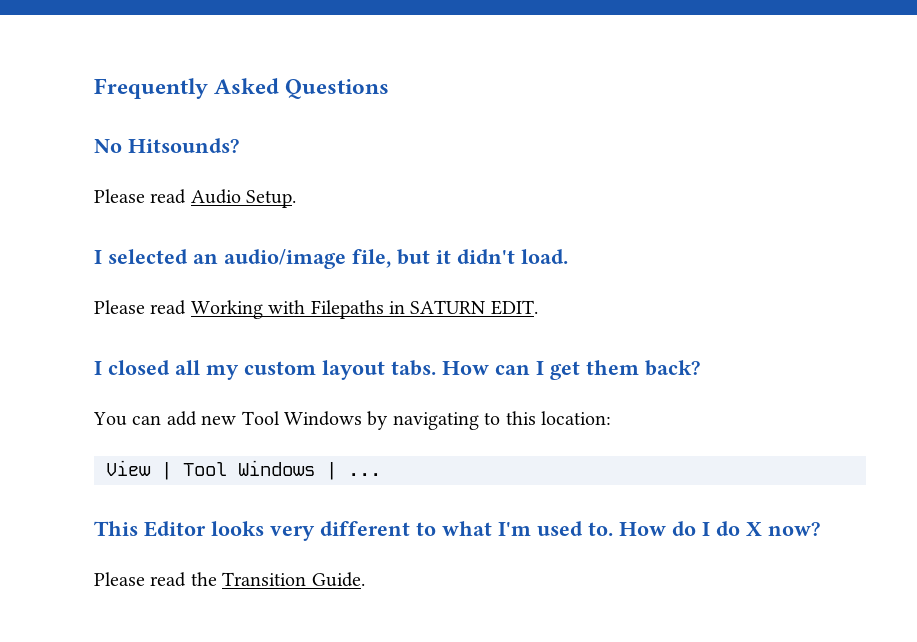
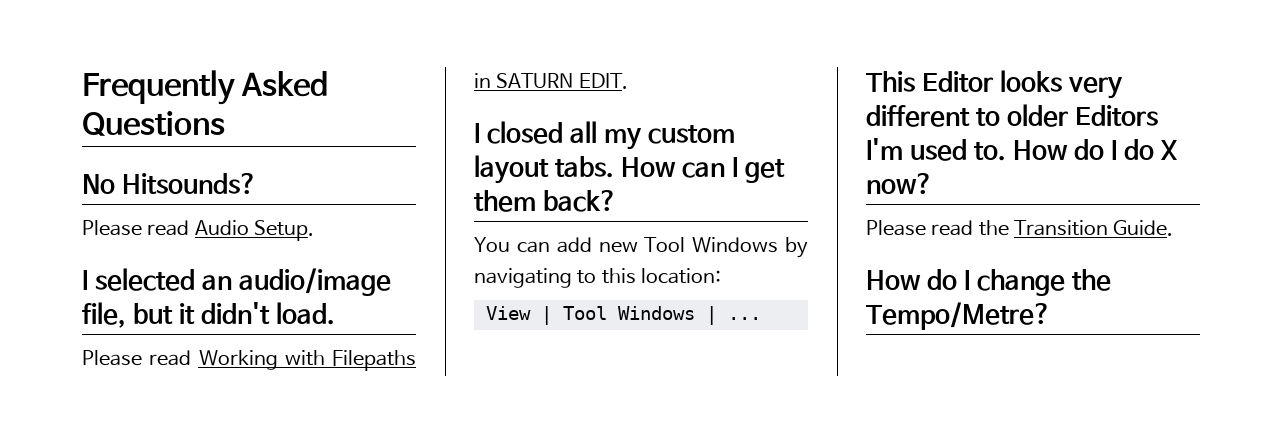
[442,521,492,536] what -> [1007,104,1159,127] older Editors
(365, 579) none -> [866,269,1112,296] [866,302,1051,330] // How do I change the Tempo/Metre?

